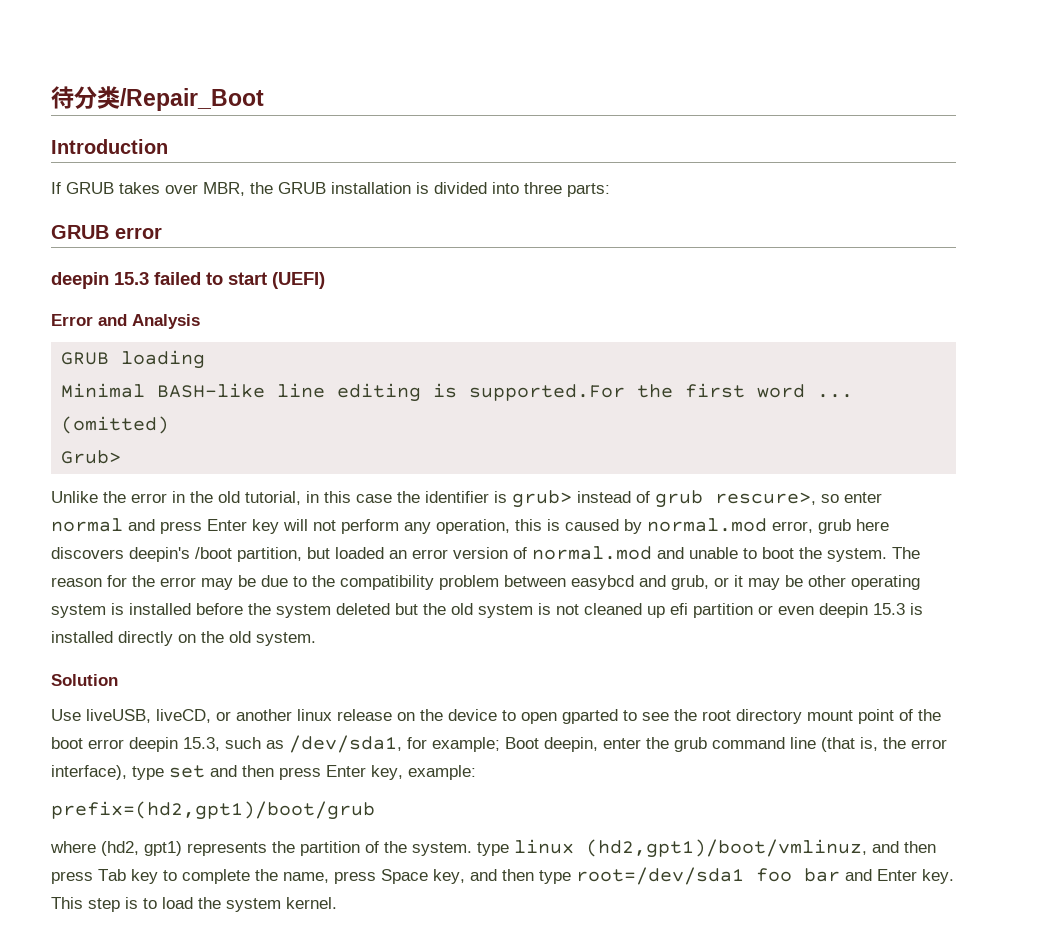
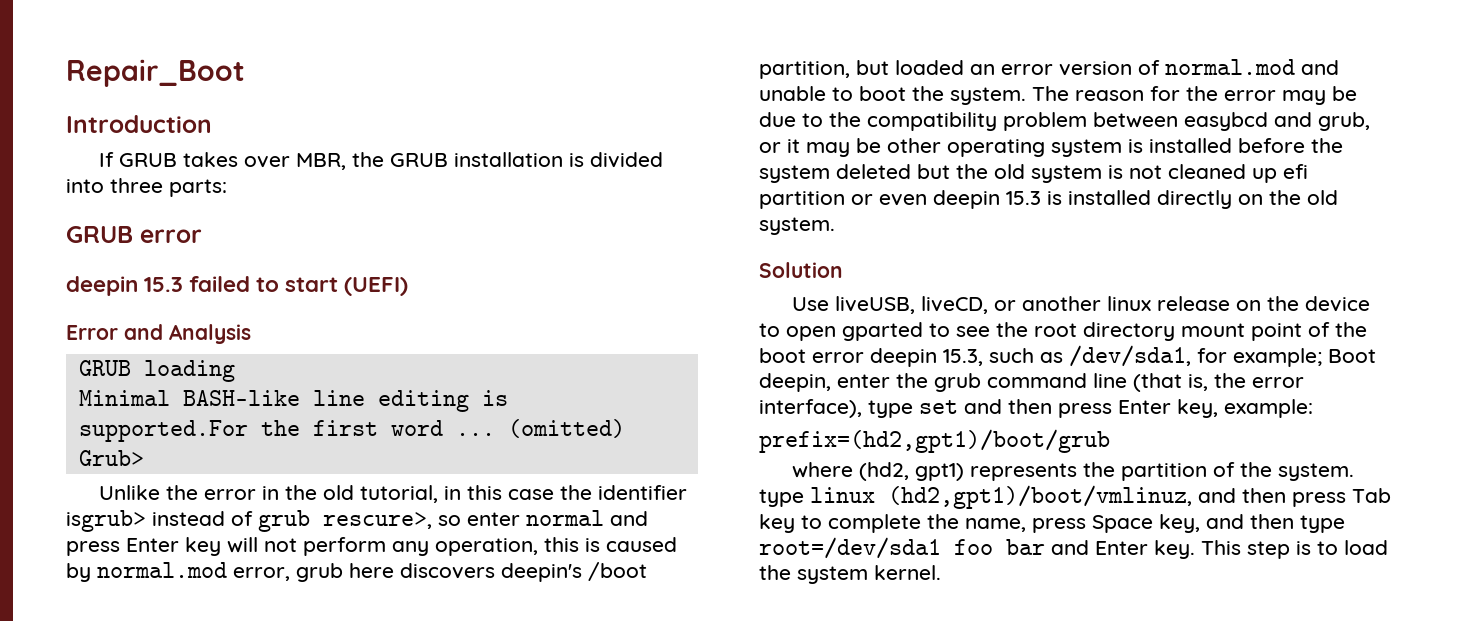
[51,86,264,111] 待分类/Repair_Boot -> [66,59,245,87] Repair_Boot
[494,490,572,508] is grub> -> [66,510,146,532] isgrub>

